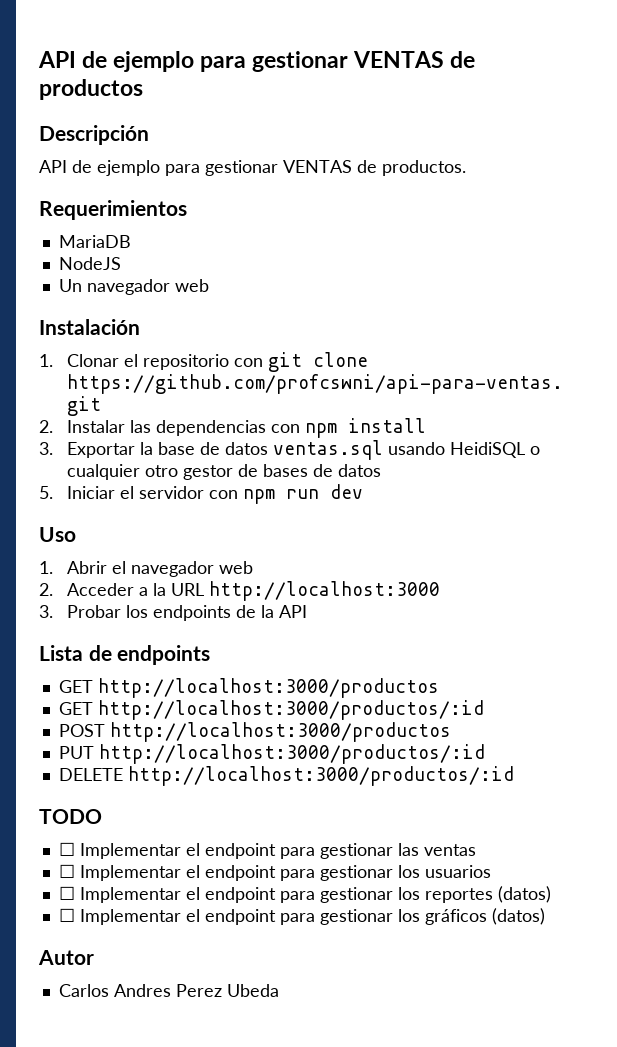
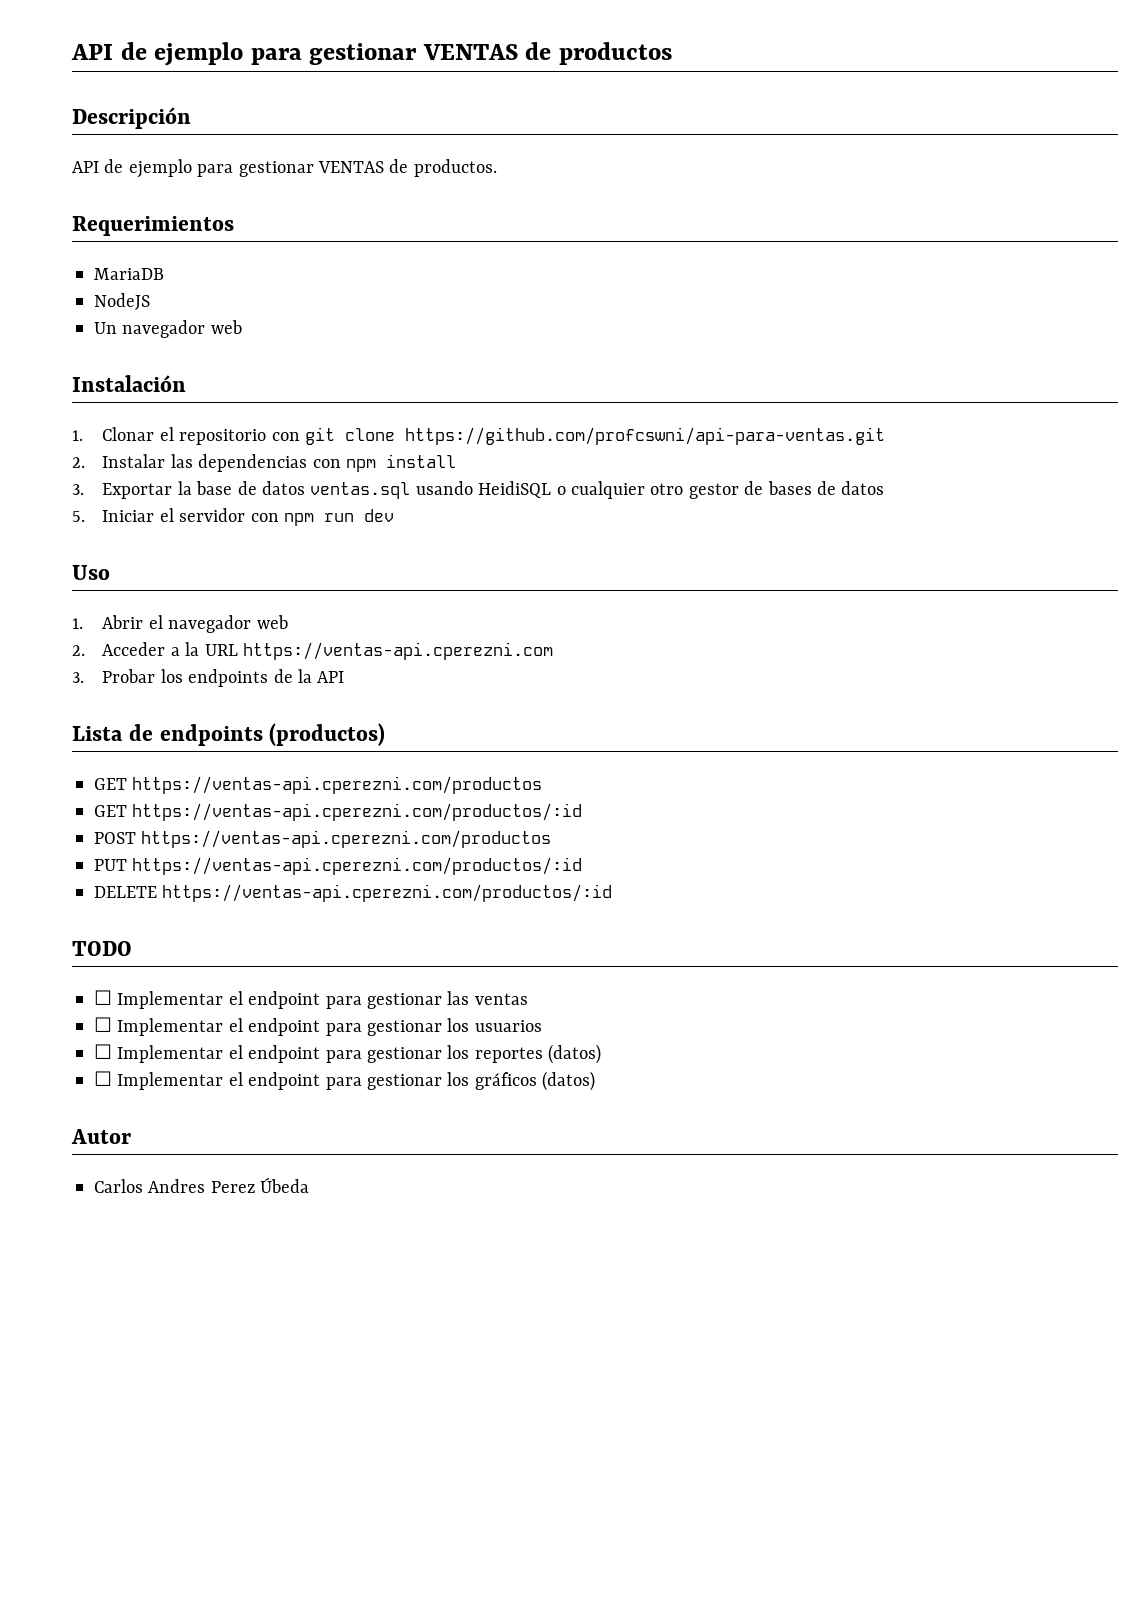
[209,581,441,601] http://localhost:3000 -> [243,642,554,660] https://ventas-api.cperezni.com
[58,678,439,698] [58,700,484,720] // GET http://localhost:3000/productos // GET http://localhost:3000/productos/:id -> [269,723,386,746] [94,776,543,794] [94,803,583,821] (productos) // GET https://ventas-api.cperezni.com/productos // GET https://ventas-api.cperezni.com/productos/:id
[109,722,451,742] http://localhost:3000/productos -> [141,830,552,848] https://ventas-api.cperezni.com/productos
[98,744,485,764] http://localhost:3000/productos/:id -> [132,857,583,875] https://ventas-api.cperezni.com/productos/:id
[127,766,514,786] http://localhost:3000/productos/:id -> [162,884,613,902] https://ventas-api.cperezni.com/productos/:id
[226,984,279,997] Ubeda -> [260,1177,310,1193] Úbeda

